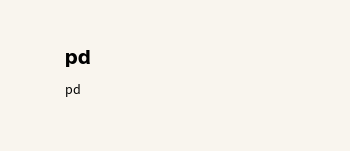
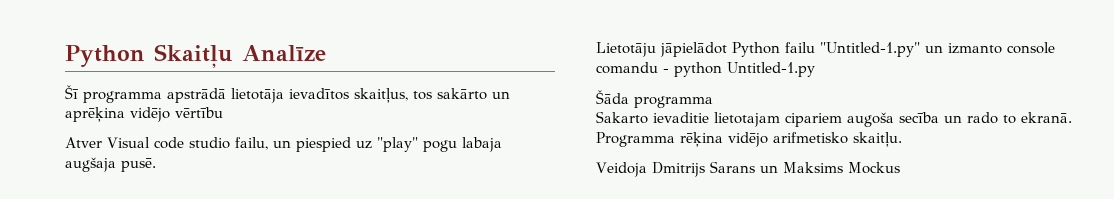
[65,50,91,67] [65,84,81,97] pd // pd -> [65,44,326,68] [65,85,510,103] [65,107,223,122] [65,137,502,152] [65,157,156,172] [596,42,1055,57] [596,62,815,77] [596,90,713,108] [596,111,1072,127] [596,132,902,147] [596,161,900,177] Python Skaitļu Analīze // Šī programma apstrādā lietotāja ievadītos skaitļus, tos sakārto un aprēķina vidējo vērtību // Atver Visual code studio failu, un piespied uz "play" pogu labaja augšaja pusē. // Lietotāju jāpielādot Python failu "Untitled-1.py" un izmanto console comandu - python Untitled-1.py // Šāda programma // Sakarto ievaditie lietotajam cipariem augoša secība un rado to ekranā. Programma rēķina vidējo arifmetisko skaitļu. // Veidoja Dmitrijs Sarans un Maksims Mockus

